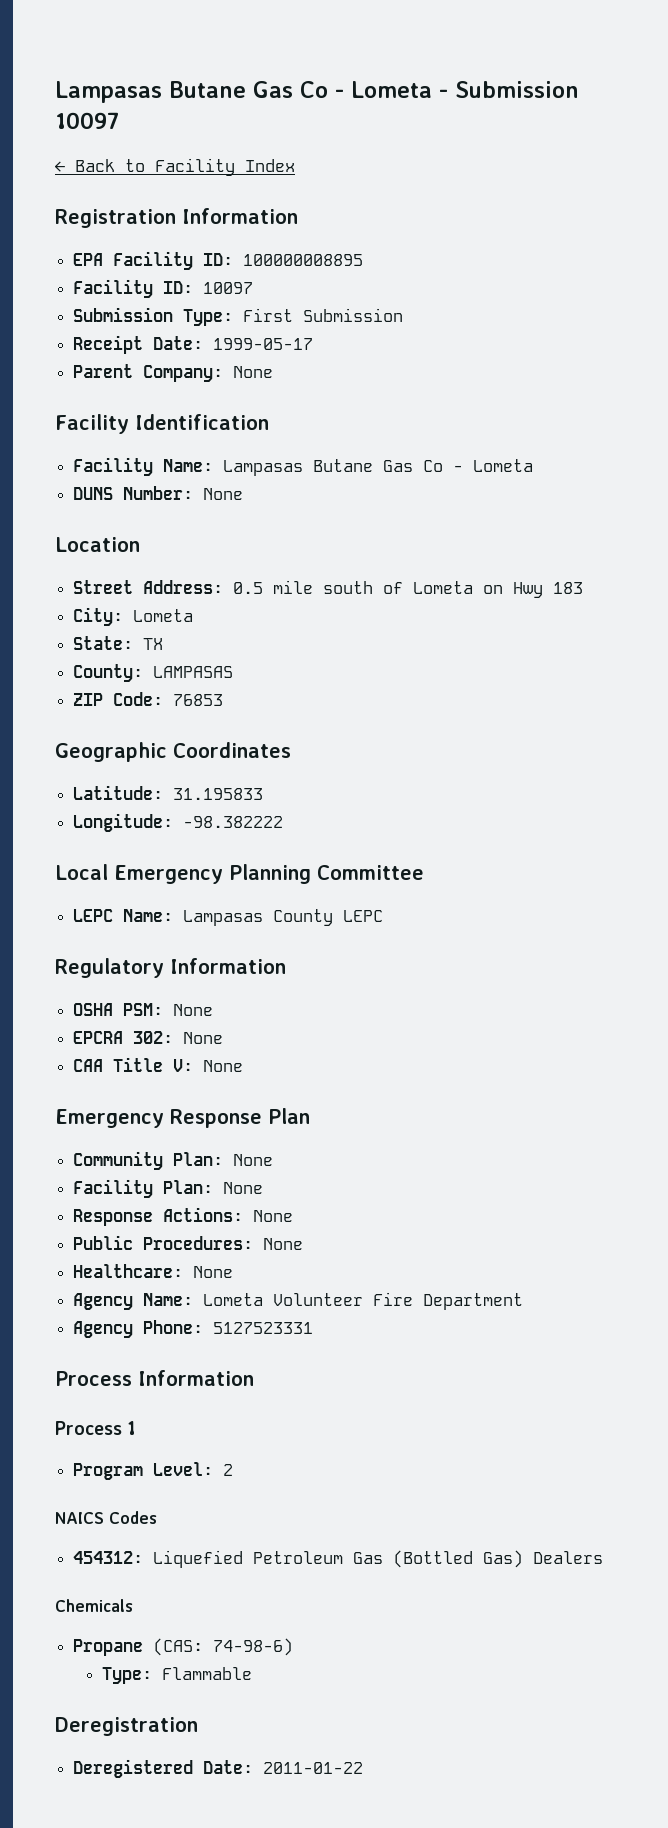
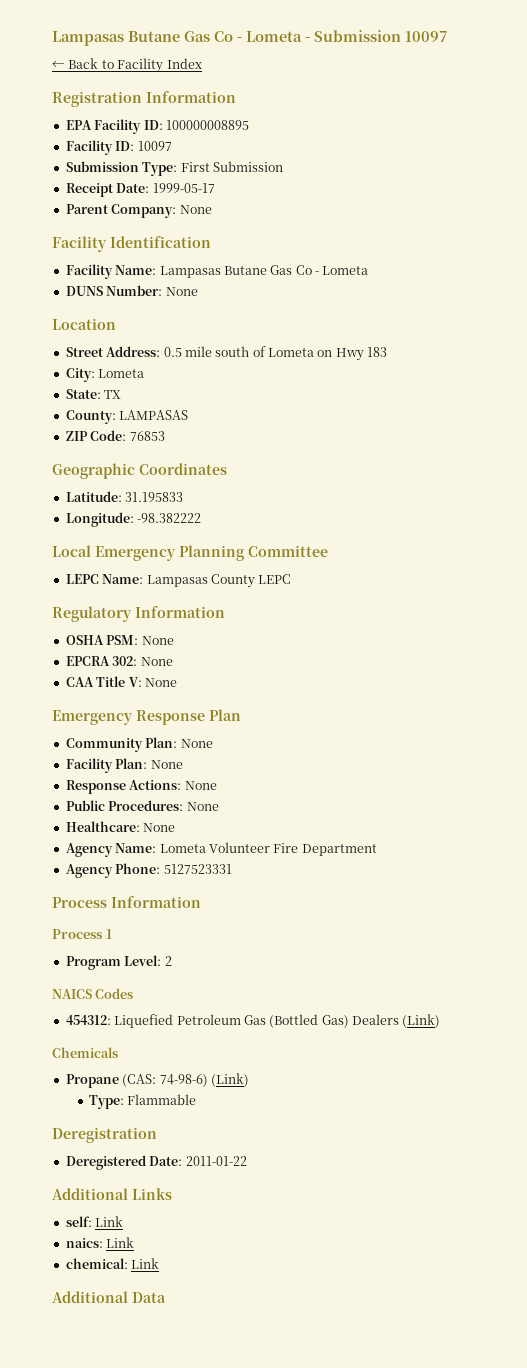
(604, 1557) none -> [402,1014,441,1028] (Link)
(294, 1647) none -> [210,1073,249,1087] (Link)
(364, 1768) none -> [52,1188,172,1200] [65,1216,124,1227] [65,1237,135,1248] [65,1258,160,1269] [52,1291,166,1303] // Additional Links // self: Link // naics: Link // chemical: Link // Additional Data

